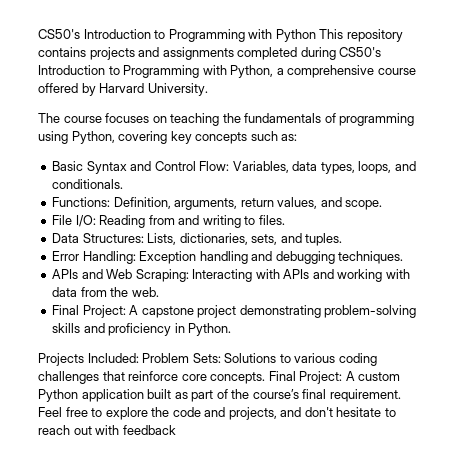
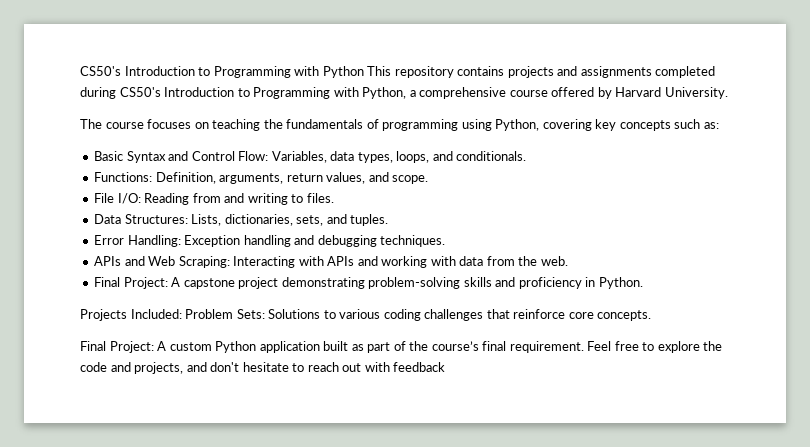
(266, 378) none -> (652, 315) //

